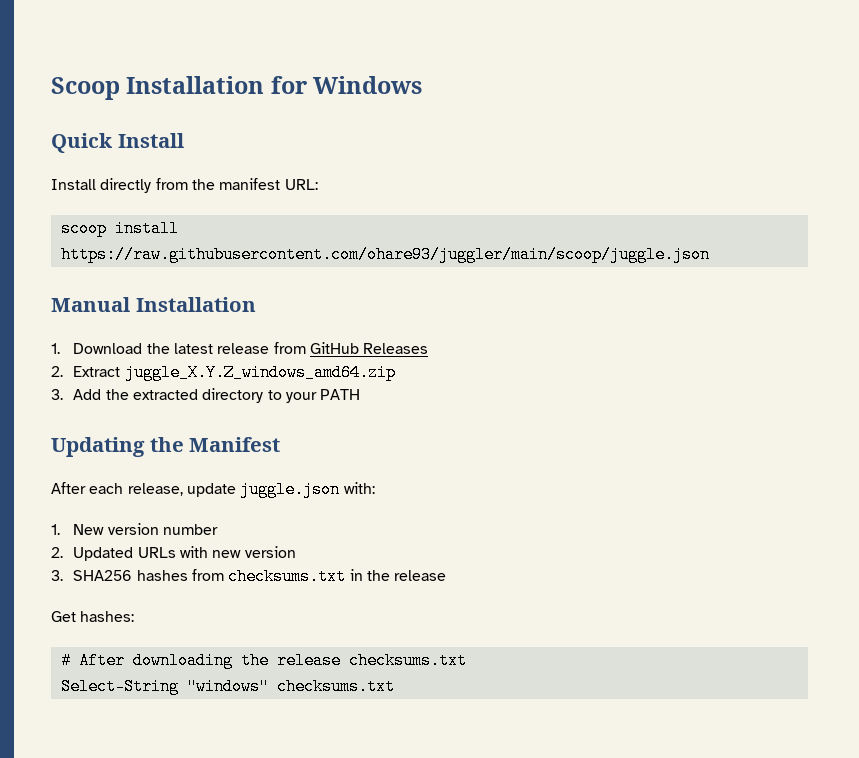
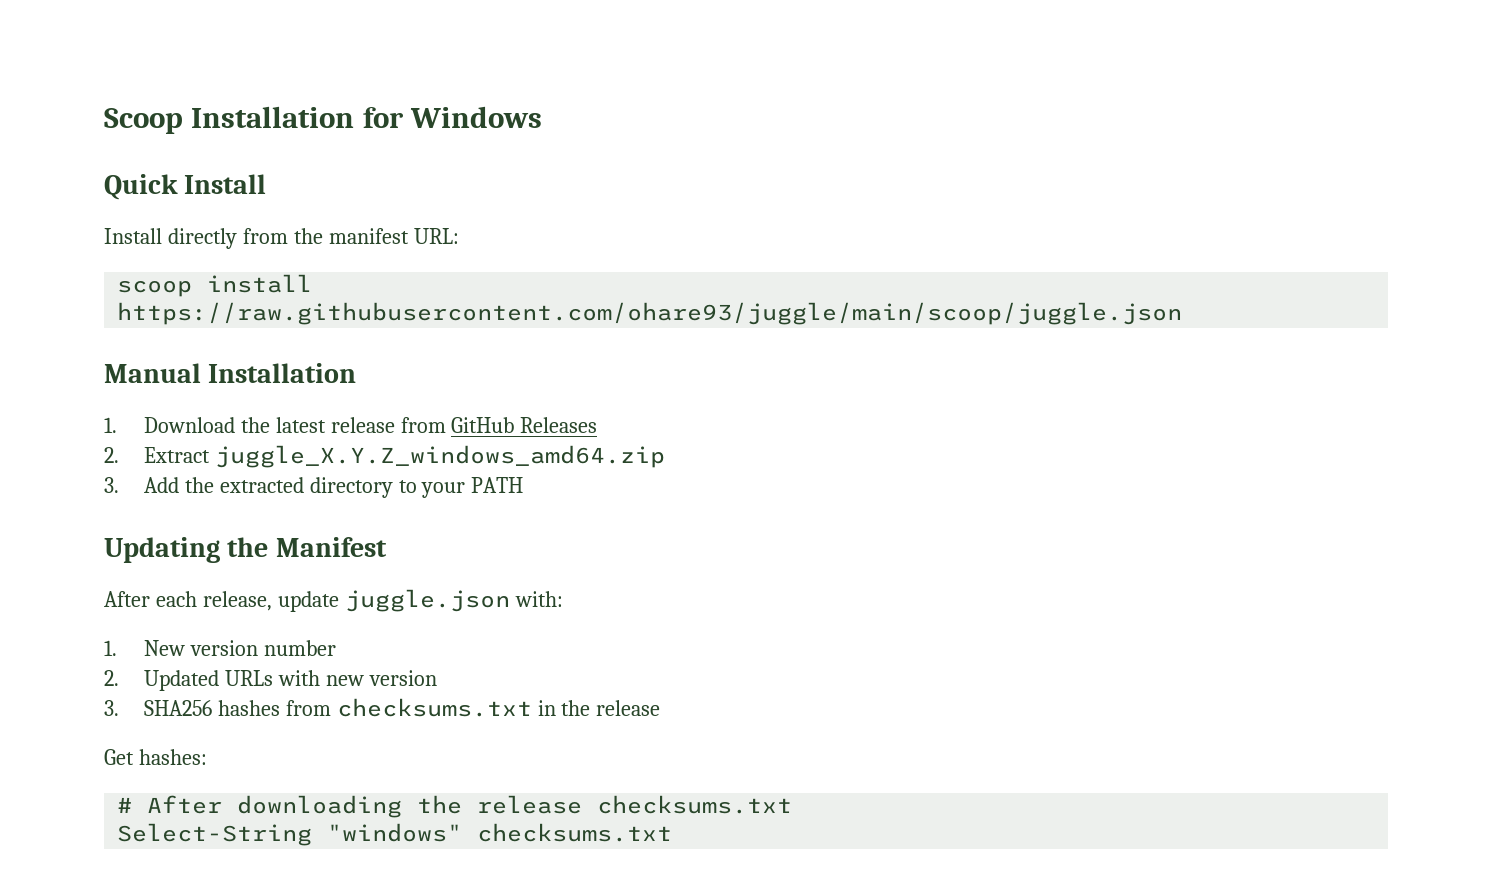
[60,246,710,263] https://raw.githubusercontent.com/ohare93/juggler/main/scoop/juggle.json -> [117,302,1183,325] https://raw.githubusercontent.com/ohare93/juggle/main/scoop/juggle.json

